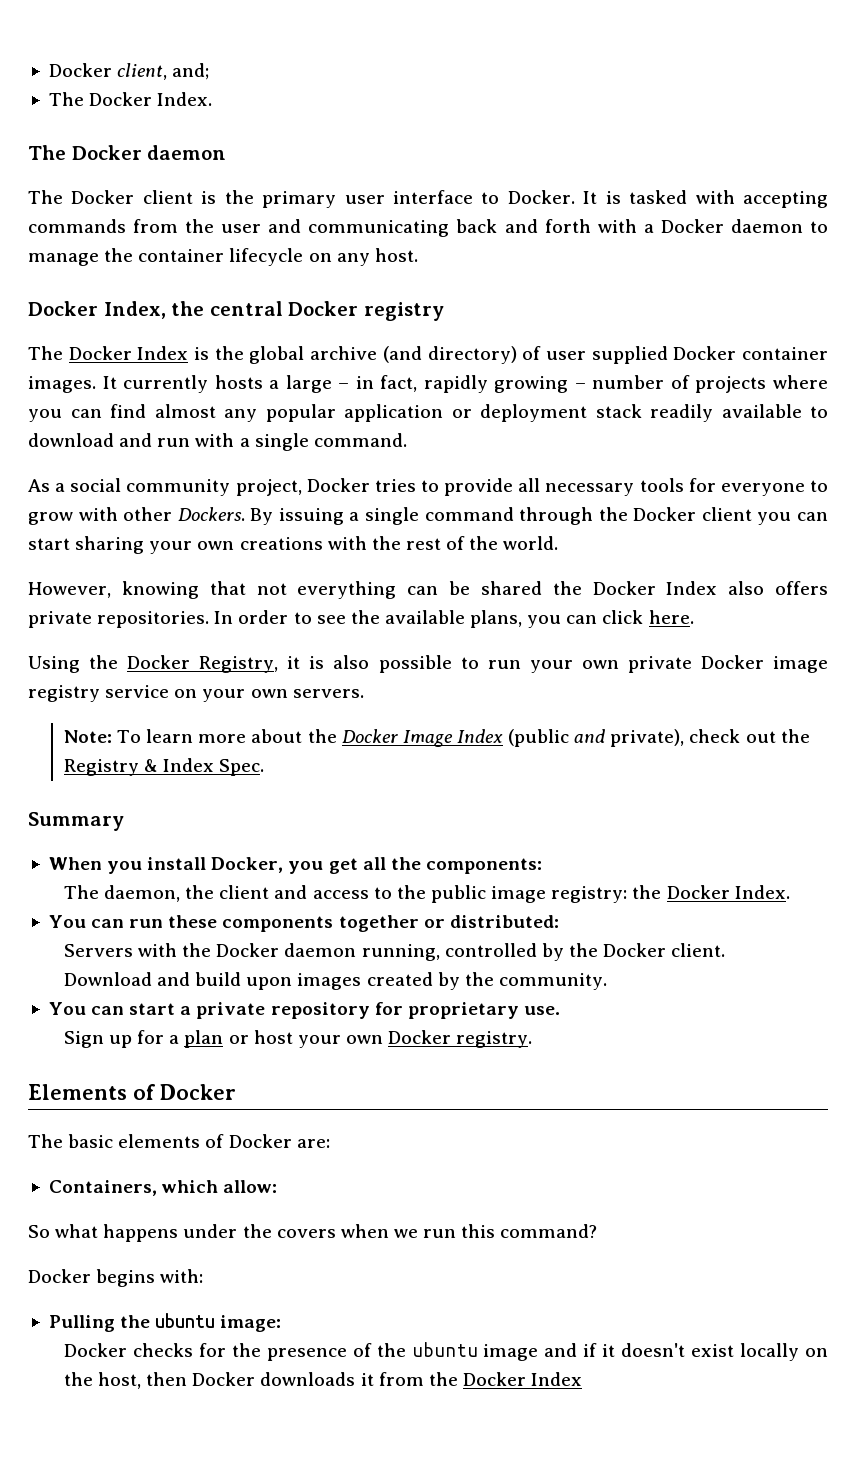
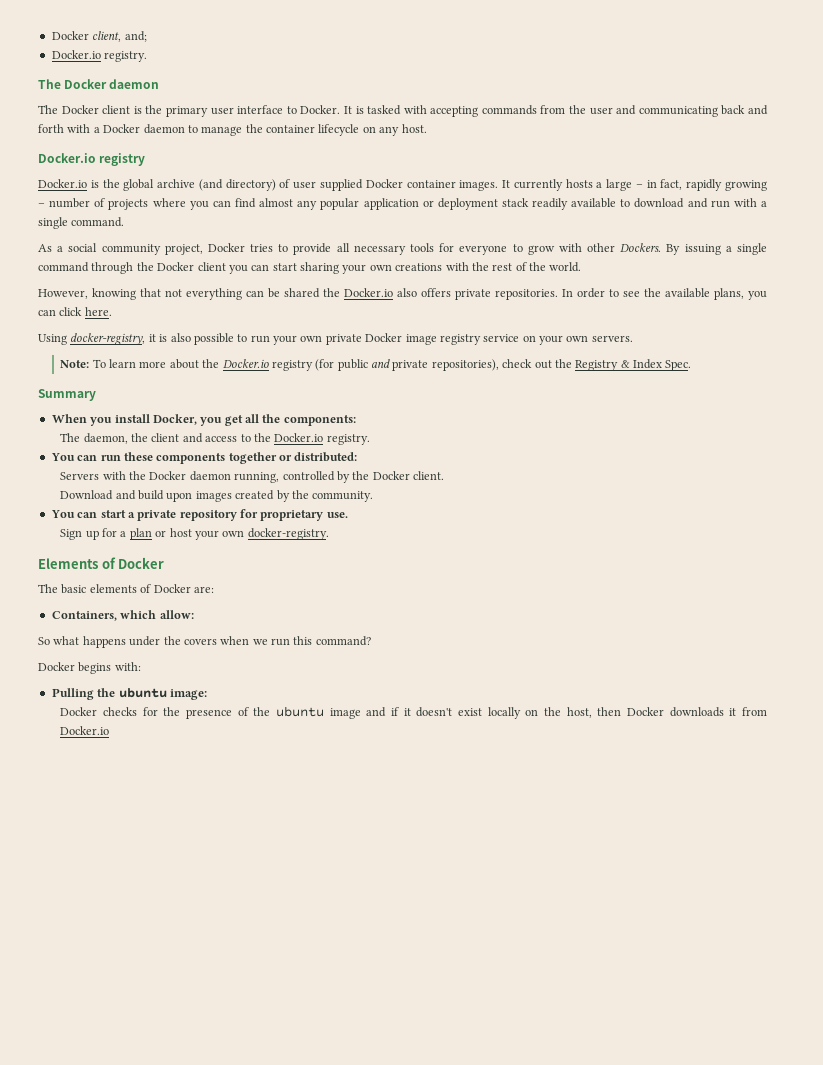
[48,92,213,106] The Docker Index. -> [51,50,148,62] Docker.io registry.
[28,301,444,321] [28,346,189,360] Docker Index, the central Docker registry // The Docker Index -> [38,153,146,166] [38,179,87,188] Docker.io registry // Docker.io
[592,581,718,595] Docker Index -> [344,288,393,297] Docker.io
[89,655,279,673] the Docker Registry, -> [70,333,146,345] docker-registry,
[341,729,685,747] Docker Image Index (public and private), -> [222,359,499,371] Docker.io registry (for public and private repositories),
[430,885,790,903] public image registry: the Docker Index. -> [274,433,370,445] Docker.io registry.
[388,1030,533,1048] Docker registry. -> [247,528,329,540] docker-registry.
[428,1372,583,1386] the Docker Index -> [60,726,110,735] Docker.io

